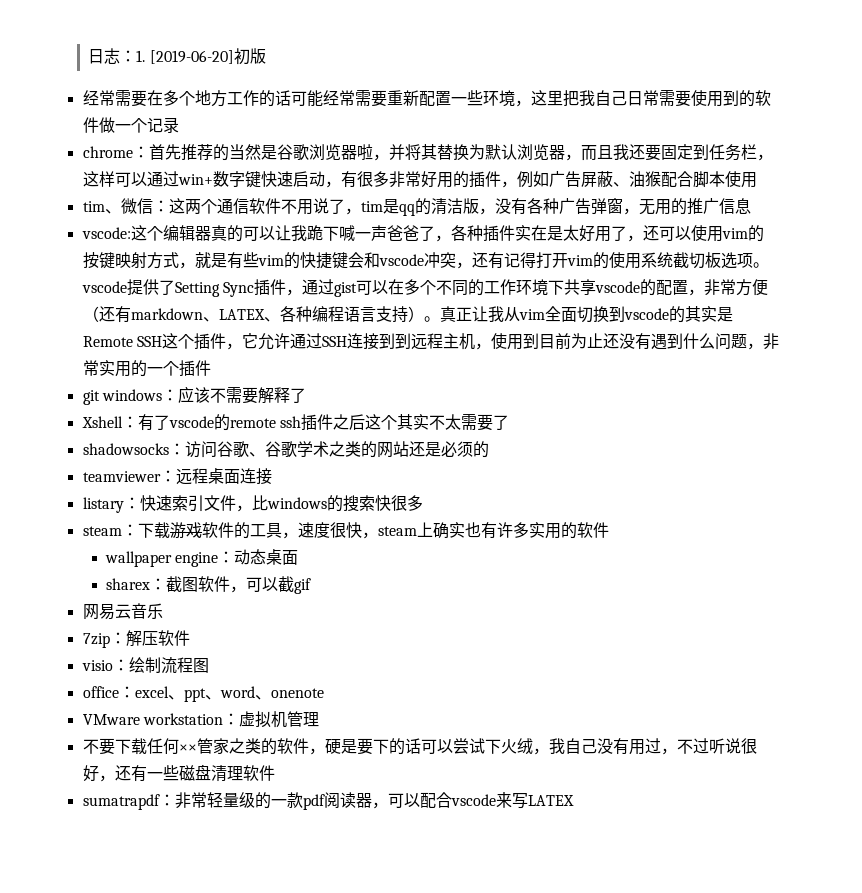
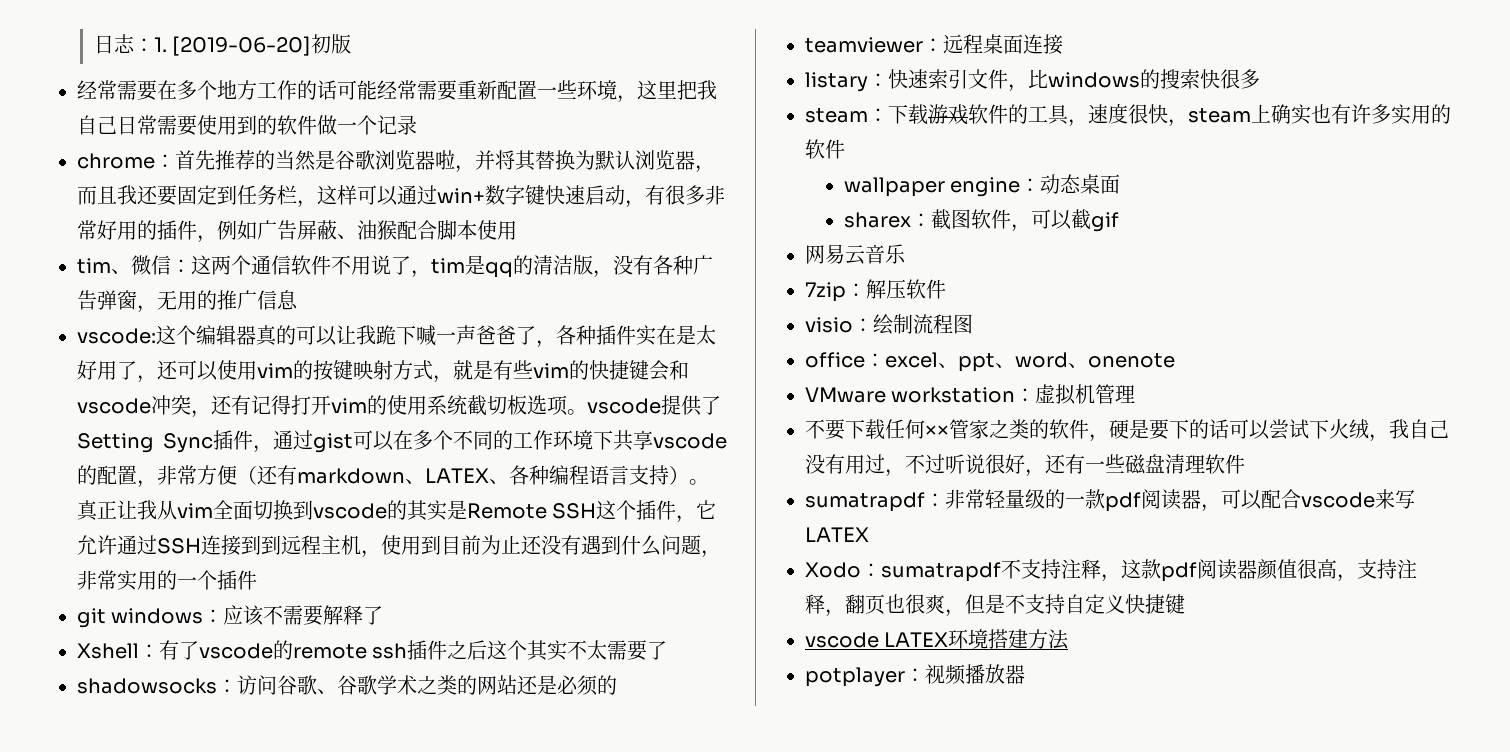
(574, 800) none -> [805,559,1417,582] [805,594,1185,617] [805,629,1070,650] [805,664,1025,687] // Xodo：sumatrapdf不支持注释，这款pdf阅读器颜值很高，支持注释，翻页也很爽，但是不支持自定义快捷键 // vscode LATEX环境搭建方法 // potplayer：视频播放器

